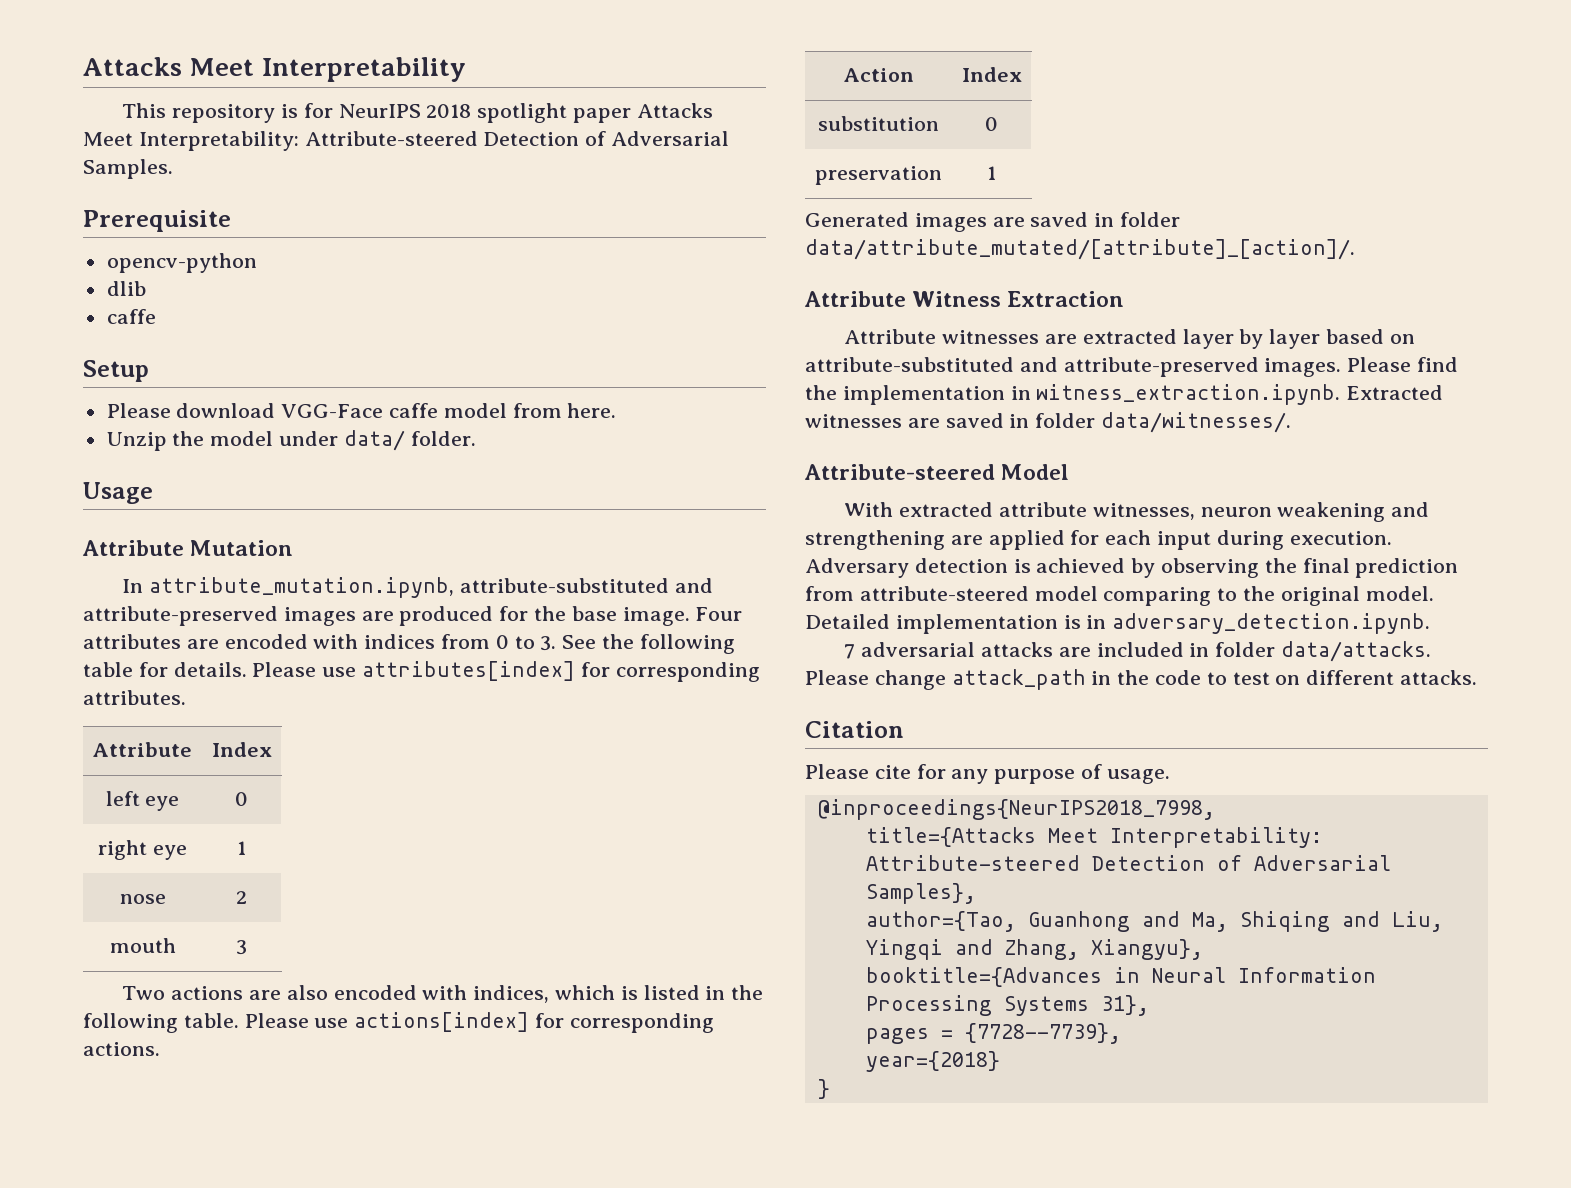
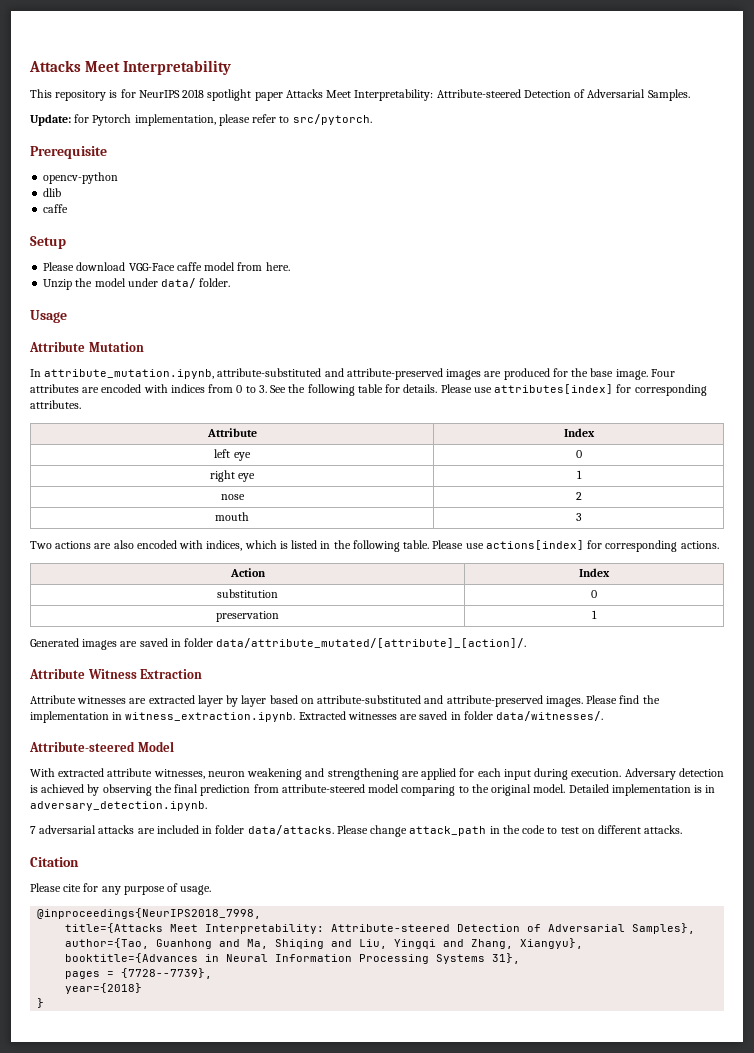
(173, 169) none -> [30,114,372,126] // Update: for Pytorch implementation, please refer to src/pytorch.

